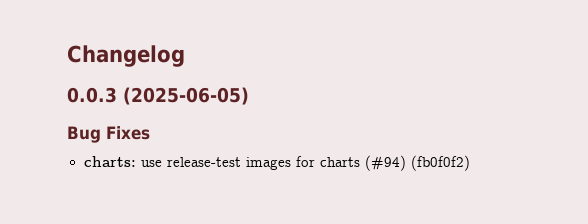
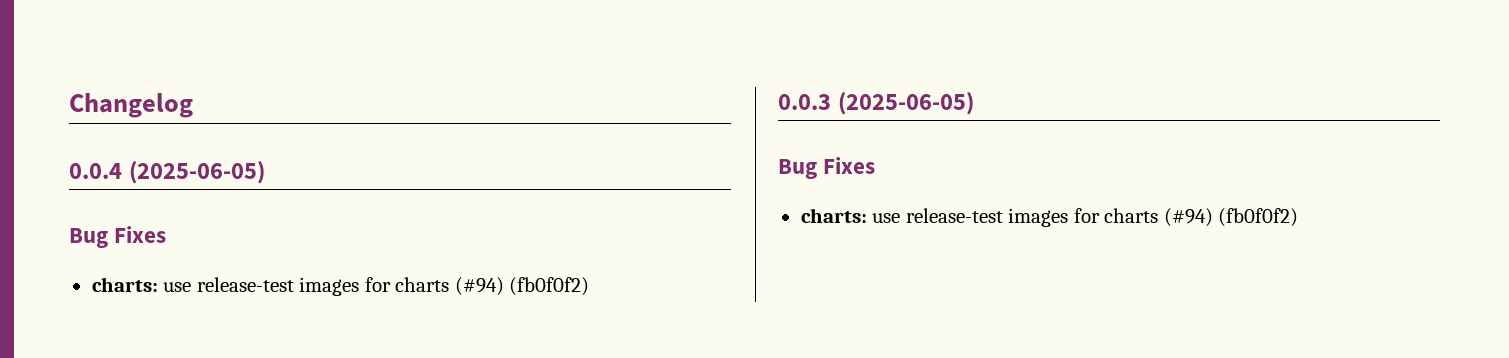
(185, 56) none -> [69,161,265,184] [69,226,167,248] [91,277,590,296] // 0.0.4 (2025-06-05) // Bug Fixes // charts: use release-test images for charts (#94) (fb0f0f2)

